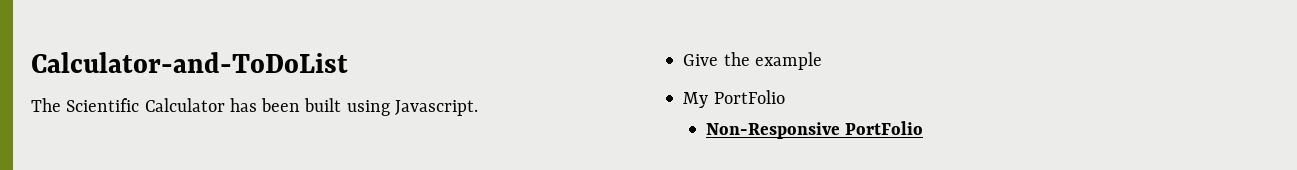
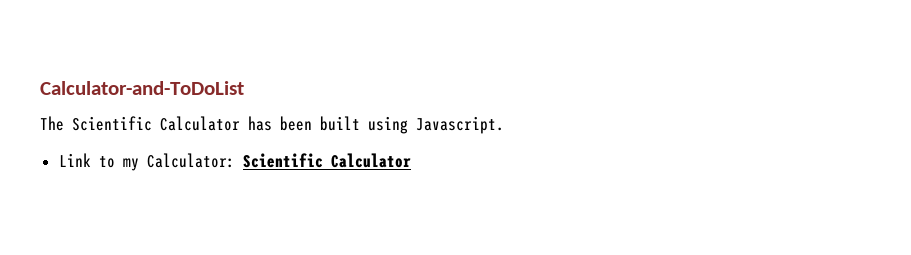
[683,52,822,70] [683,90,785,108] [706,121,924,139] Give the example // My PortFolio // Non-Responsive PortFolio -> [58,153,411,171] Link to my Calculator: Scientific Calculator

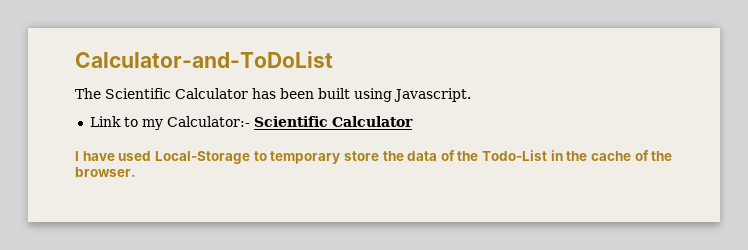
[146,153,411,168] Calculator: Scientific Calculator -> [166,116,413,127] [75,150,673,164] [75,167,136,177] Calculator:- Scientific Calculator // I have used Local-Storage to temporary store the data of the Todo-List in the cache of the browser.

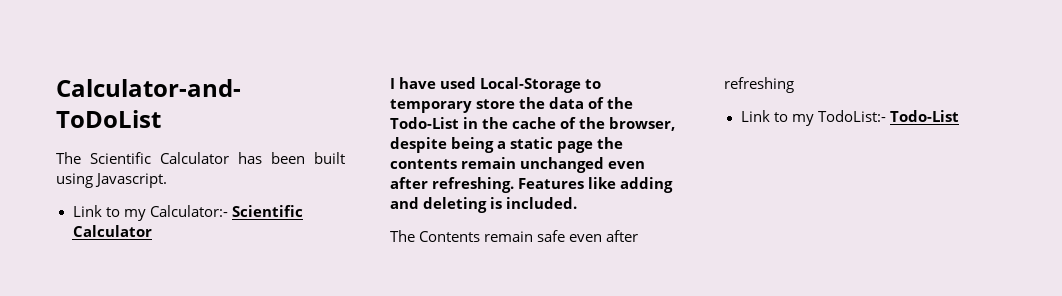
[75,167,136,177] browser. -> [609,117,676,131] [390,137,624,153] [390,157,646,173] [390,177,674,193] [390,197,578,213] [390,230,639,242] [724,77,794,93] [740,110,959,126] browser, despite being a static page the contents remain unchanged even after refreshing. Features like adding and deleting is included. // The Contents remain safe even after refreshing // Link to my TodoList:- Todo-List

